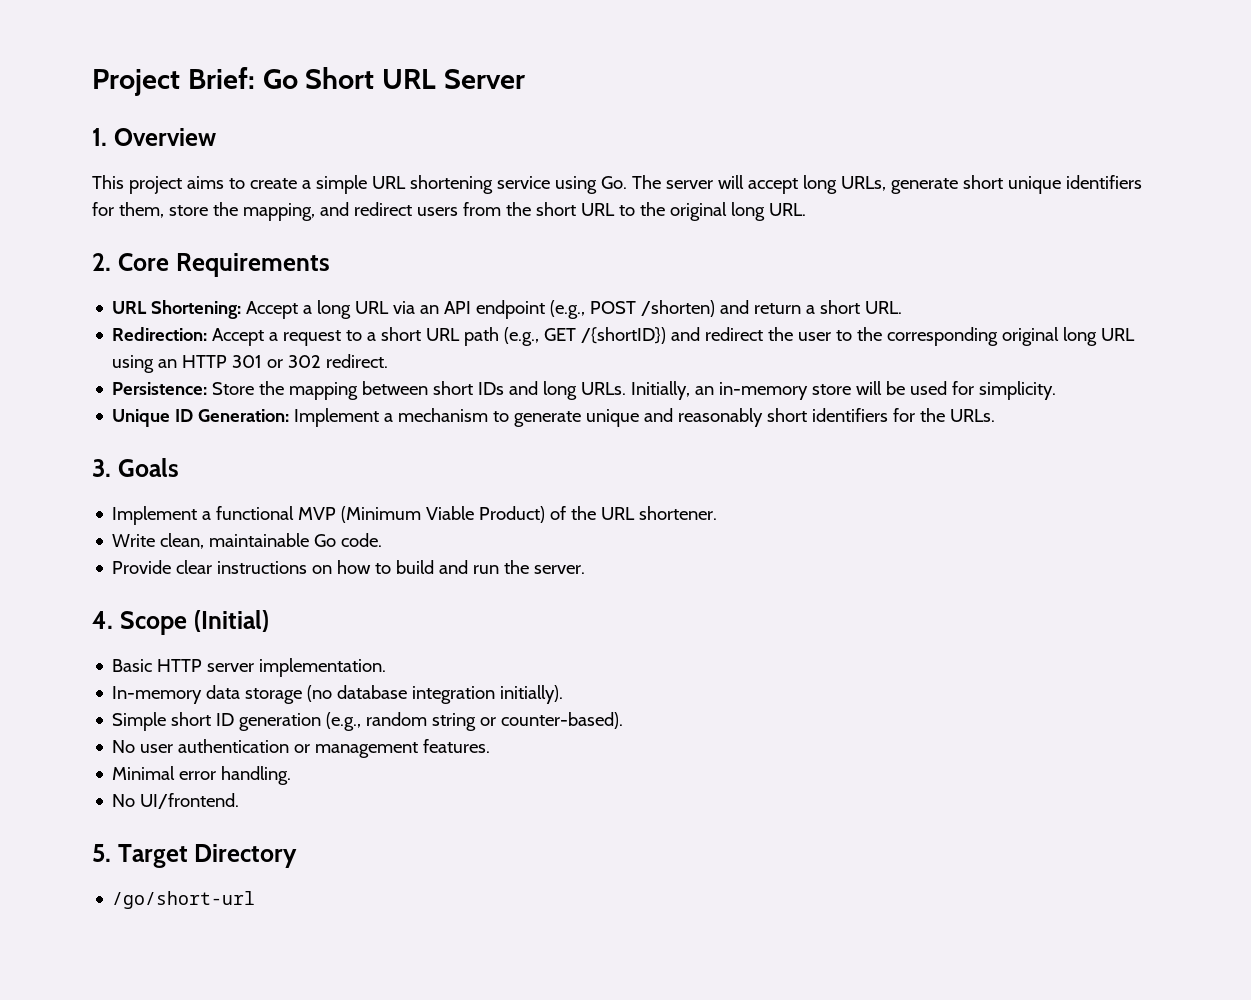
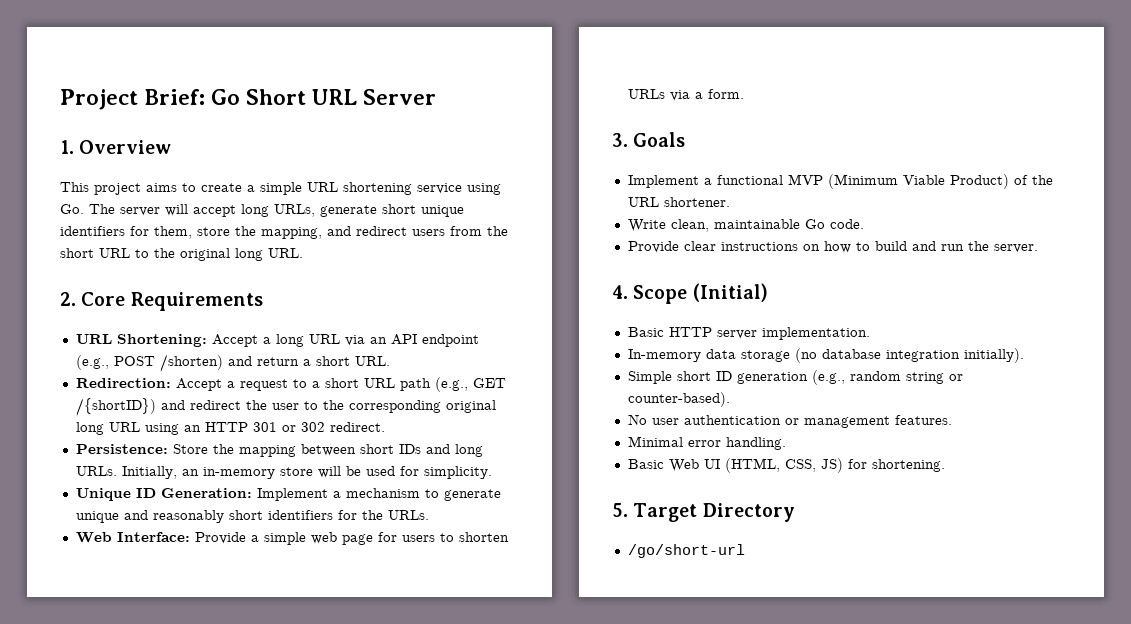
(996, 415) none -> [75,532,509,545] [627,89,744,101] // Web Interface: Provide a simple web page for users to shorten URLs via a form.
[112,793,240,809] No UI/frontend. -> [627,458,945,473] Basic Web UI (HTML, CSS, JS) for shortening.

